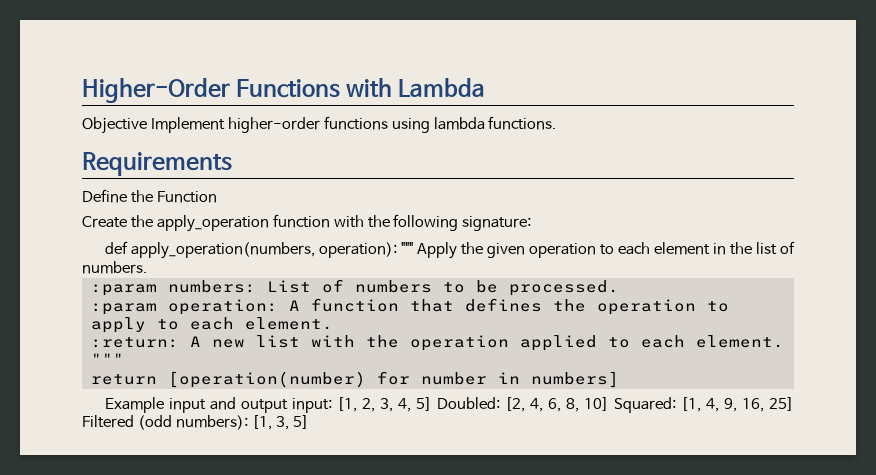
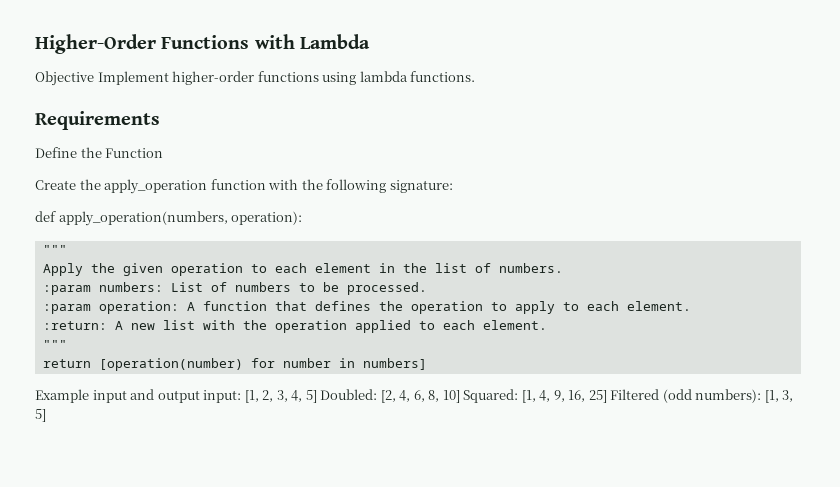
[401,242,414,254] """ -> [42,245,67,254] // """ //

